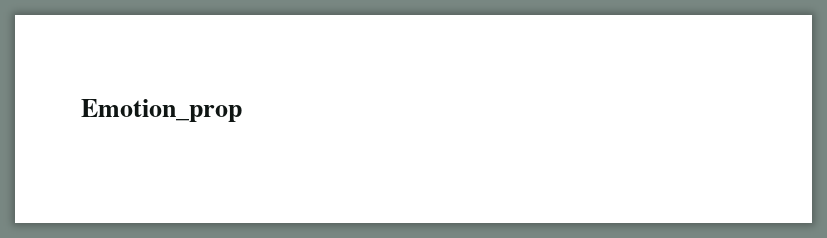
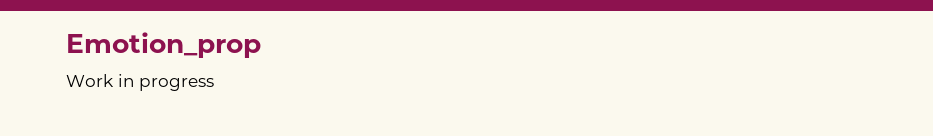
(242, 110) none -> [66,74,215,91] // Work in progress

